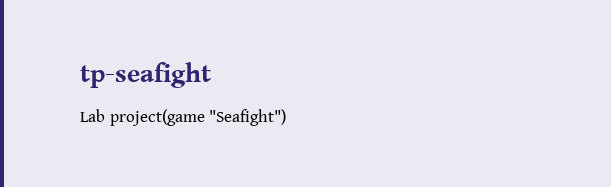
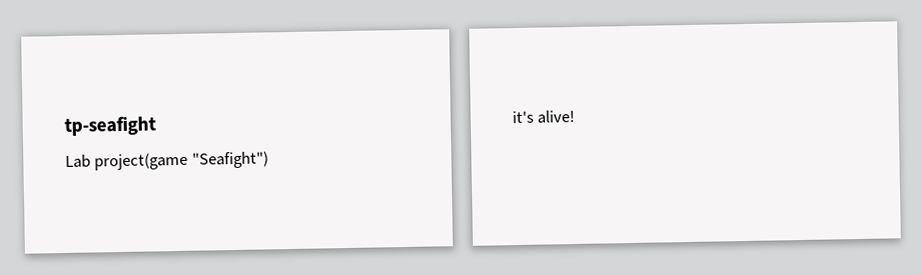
(287, 117) none -> [512,109,576,124] // it's alive!

